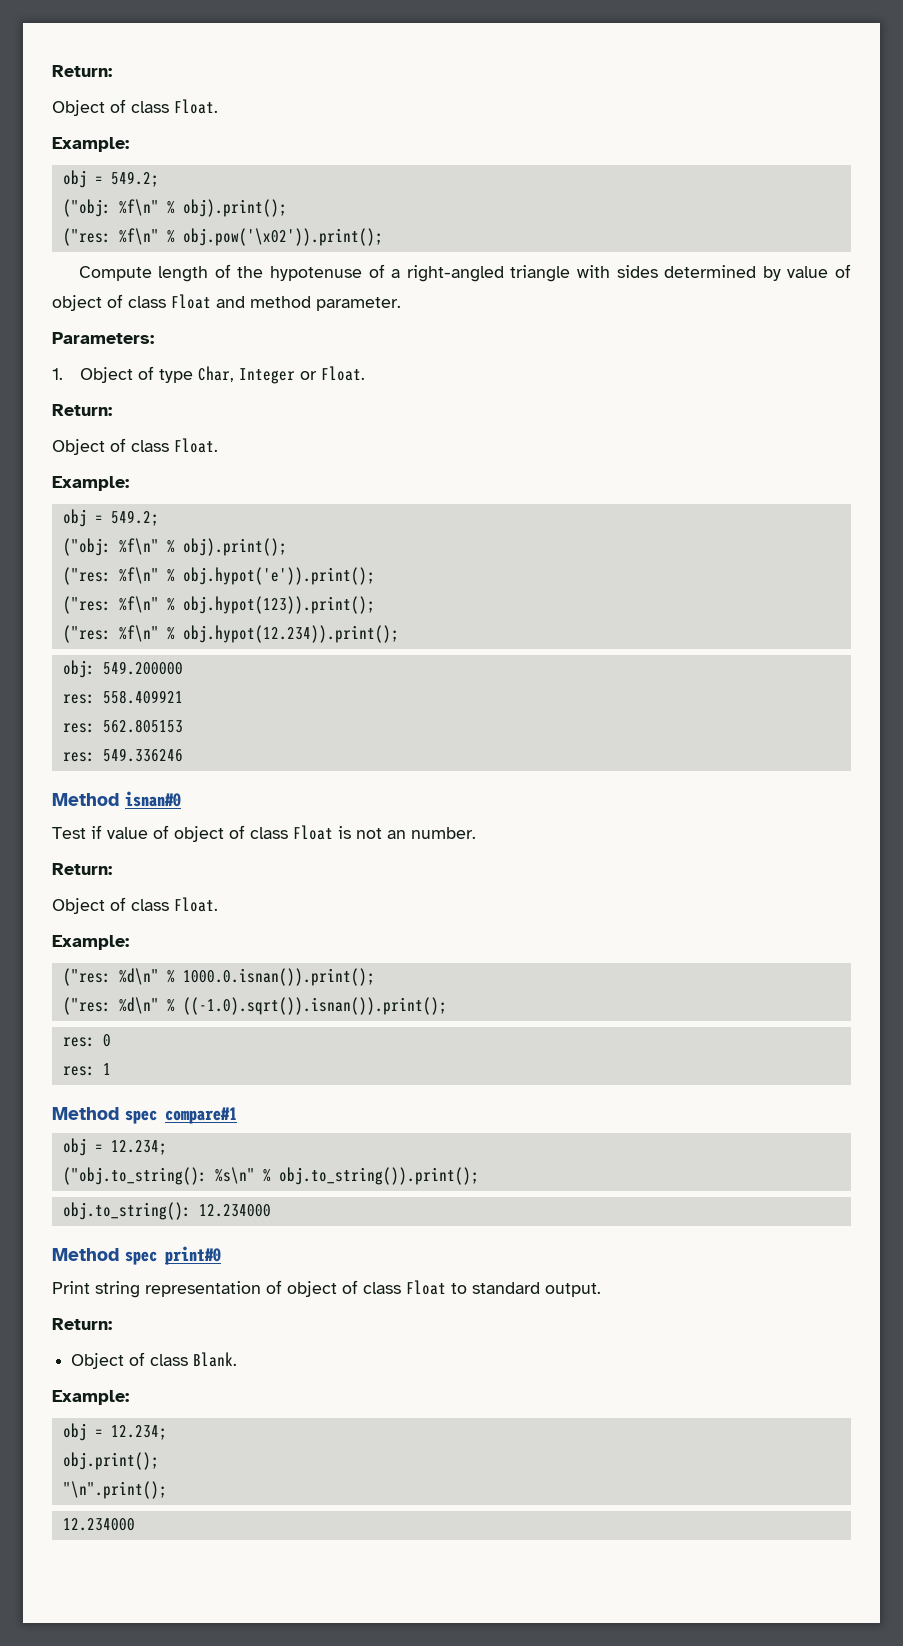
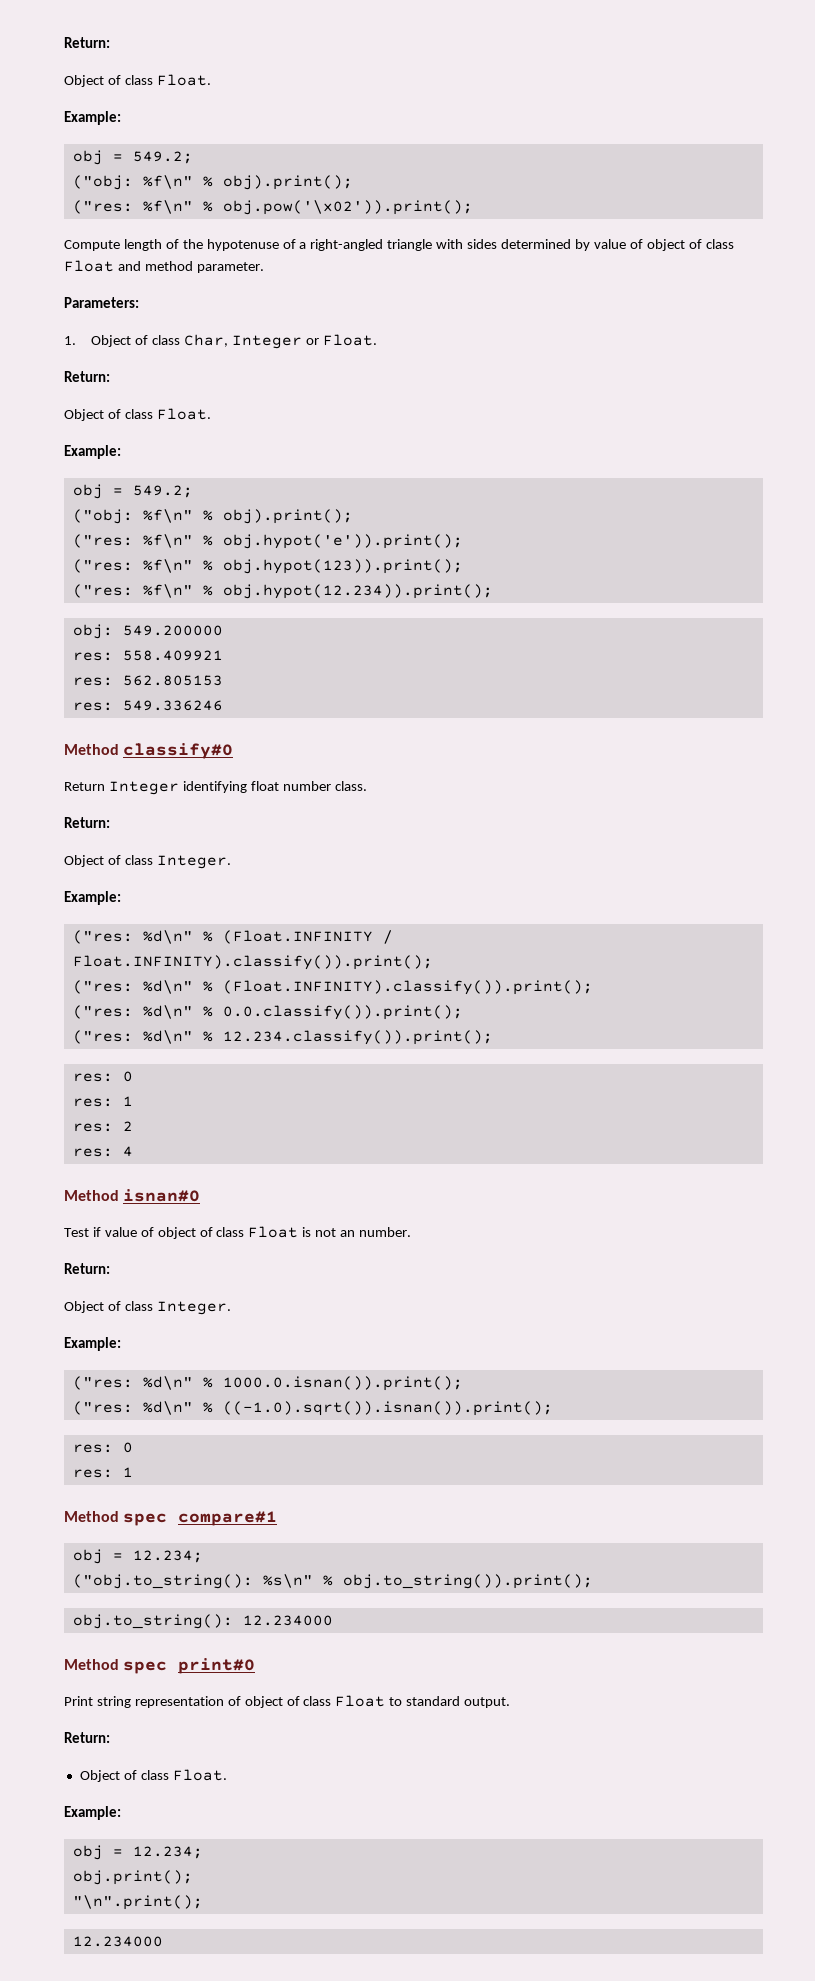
[159,369,194,383] type -> [152,335,181,345] class
(183, 755) none -> [64,743,234,759] [64,781,367,795] [64,817,110,828] [64,855,231,869] [64,891,121,905] [72,930,393,944] [72,955,433,970] [72,980,593,995] [72,1005,463,1020] [72,1030,493,1045] [72,1071,133,1082] [72,1096,133,1107] [72,1121,133,1132] [72,1146,133,1157] // Method classify#0 // Return Integer identifying float number class. // Return: // Object of class Integer. // Example: // ("res: %d\n" % (Float.INFINITY / Float.INFINITY).classify()).print(); // ("res: %d\n" % (Float.INFINITY).classify()).print(); // ("res: %d\n" % 0.0.classify()).print(); // ("res: %d\n" % 12.234.classify()).print(); // res: 0 // res: 1 // res: 2 // res: 4
[174,897,218,912] Float. -> [156,1301,231,1315] Integer.
[193,1352,238,1367] Blank. -> [172,1769,227,1781] Float.

